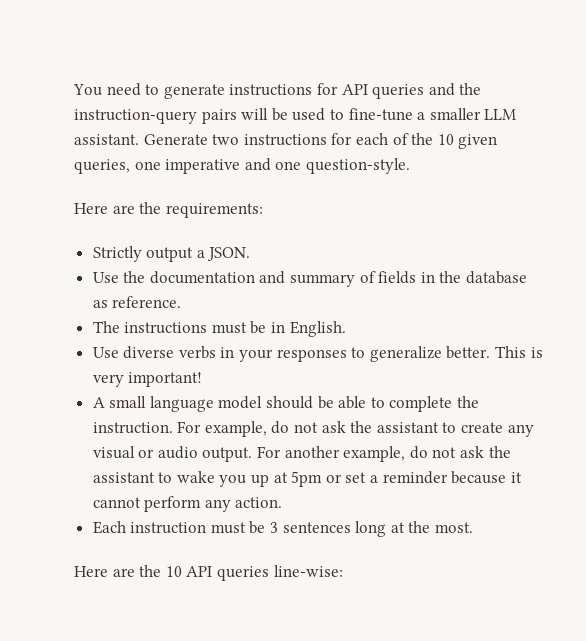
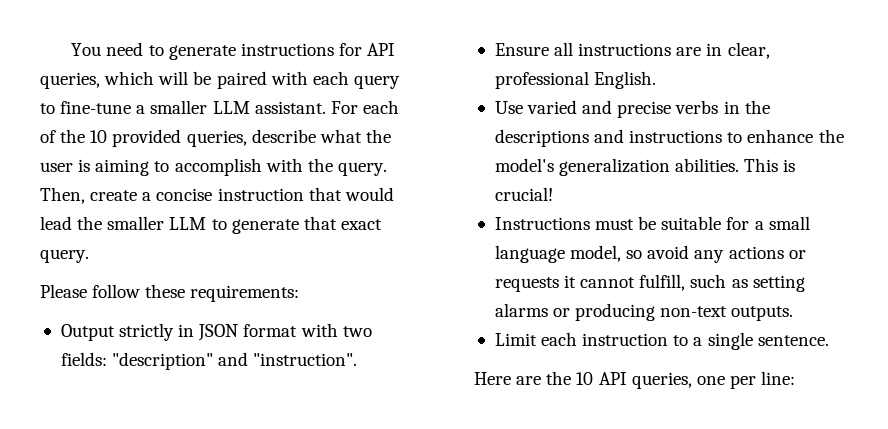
[372,83,482,99] [74,108,326,124] queries and the instruction-query pairs will be used -> [40,71,400,89] queries, which will be paired with each query
[143,133,498,149] [74,158,410,174] [74,202,263,218] [92,246,251,262] [92,271,528,287] [92,296,182,308] [92,321,346,337] [92,346,543,362] [92,372,203,387] [92,396,480,412] [92,421,534,437] [92,446,511,462] [92,471,522,487] [92,496,283,512] [92,521,474,537] Generate two instructions for each of the 10 given queries, one imperative and one question-style. // Here are the requirements: // Strictly output a JSON. // Use the documentation and summary of fields in the database as reference. // The instructions must be in English. // Use diverse verbs in your responses to generalize better. This is very important! // A small language model should be able to complete the instruction. For example, do not ask the assistant to create any visual or audio output. For another example, do not ask the assistant to wake you up at 5pm or set a reminder because it cannot perform any action. // Each instruction must be 3 sentences long at the most. -> [330,100,399,114] [40,129,391,147] [40,158,387,176] [40,187,394,204] [40,216,382,234] [40,249,89,263] [40,284,300,302] [60,323,372,341] [60,352,358,370] [494,42,770,59] [494,71,657,89] [494,100,770,118] [494,129,844,147] [494,158,796,176] [494,187,553,201] [494,216,810,230] [494,245,806,263] [494,274,805,292] [494,303,794,321] [494,332,829,350] For each of the 10 provided queries, describe what the user is aiming to accomplish with the query. Then, create a concise instruction that would lead the smaller LLM to generate that exact query. // Please follow these requirements: // Output strictly in JSON format with two fields: "description" and "instruction". // Ensure all instructions are in clear, professional English. // Use varied and precise verbs in the descriptions and instructions to enhance the model's generalization abilities. This is crucial! // Instructions must be suitable for a small language model, so avoid any actions or requests it cannot fulfill, such as setting alarms or producing non-text outputs. // Limit each instruction to a single sentence.
[216,565,343,581] queries line-wise: -> [631,371,796,389] queries, one per line:

